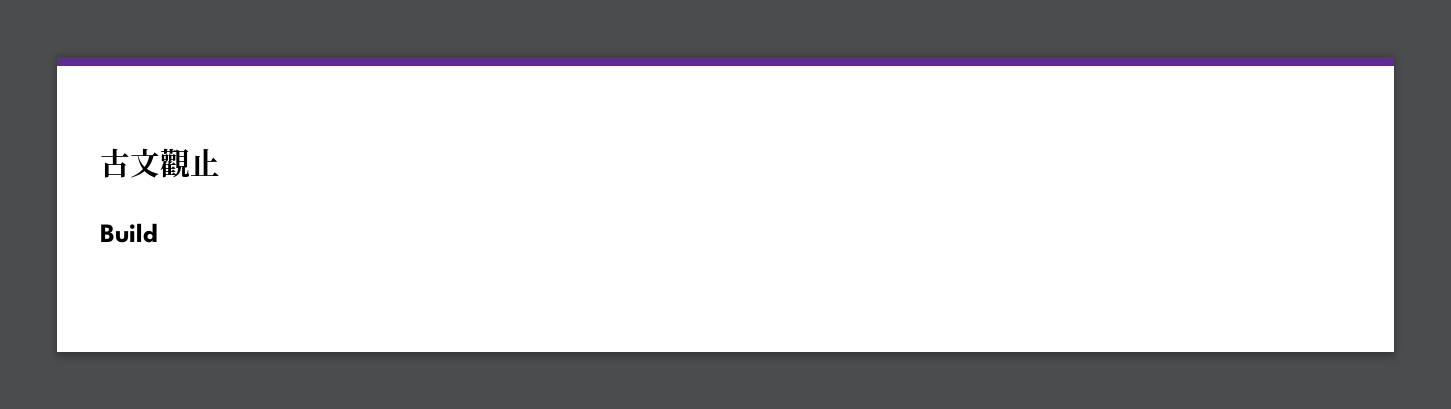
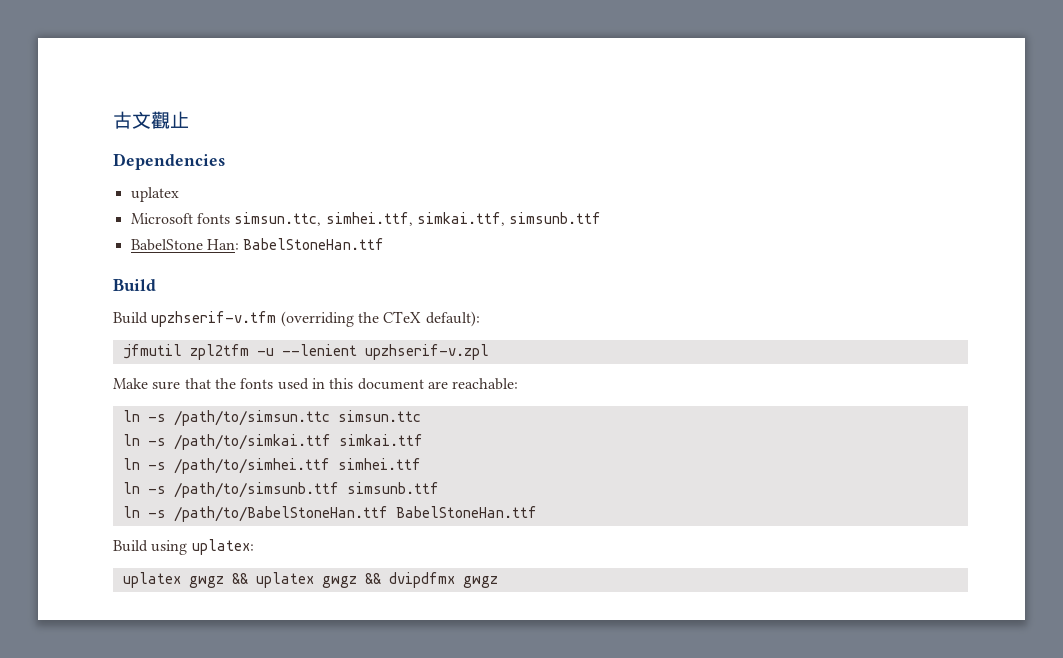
[100,223,158,243] Build -> [113,153,225,170] [130,187,179,202] [130,212,602,226] [130,238,385,251] [113,279,156,291] [113,311,480,327] [122,344,489,360] [113,378,519,390] [122,410,421,426] [122,434,423,450] [122,458,421,474] [122,482,439,498] [122,506,537,522] [113,539,254,555] [122,572,498,588] Dependencies // uplatex // Microsoft fonts simsun.ttc, simhei.ttf, simkai.ttf, simsunb.ttf // BabelStone Han: BabelStoneHan.ttf // Build // Build upzhserif-v.tfm (overriding the CTeX default): // jfmutil zpl2tfm -u --lenient upzhserif-v.zpl // Make sure that the fonts used in this document are reachable: // ln -s /path/to/simsun.ttc simsun.ttc // ln -s /path/to/simkai.ttf simkai.ttf // ln -s /path/to/simhei.ttf simhei.ttf // ln -s /path/to/simsunb.ttf simsunb.ttf // ln -s /path/to/BabelStoneHan.ttf BabelStoneHan.ttf // Build using uplatex: // uplatex gwgz && uplatex gwgz && dvipdfmx gwgz

